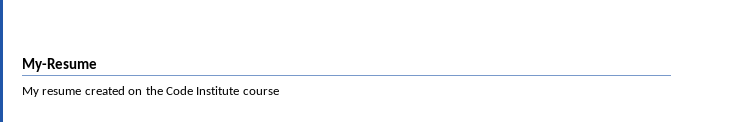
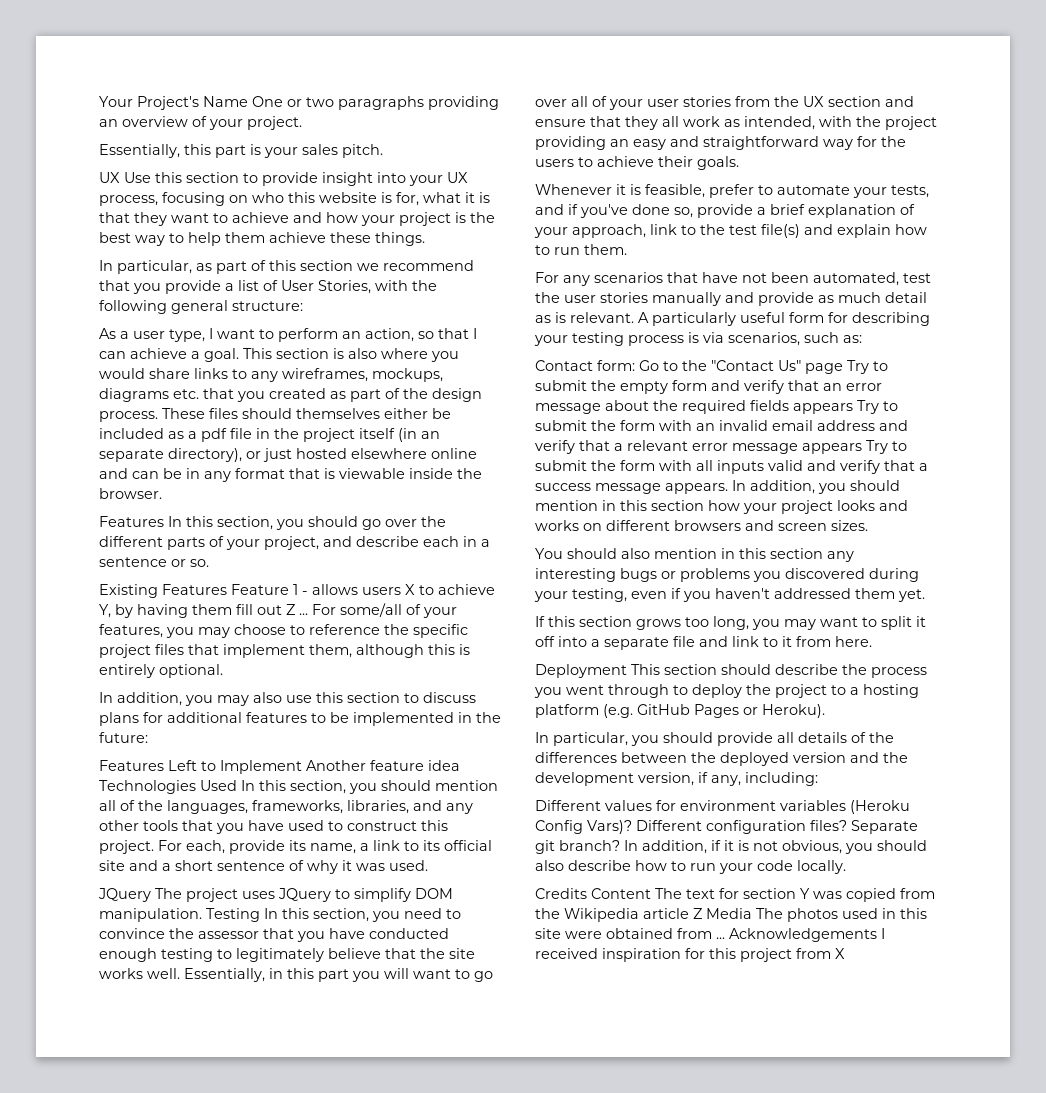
[22,58,97,72] [22,86,279,97] My-Resume // My resume created on the Code Institute course -> [99,96,499,110] [99,116,302,130] [99,144,383,158] [99,172,468,186] [99,192,490,206] [99,212,495,226] [99,232,425,246] [99,260,474,274] [99,280,437,294] [99,300,303,314] [99,328,477,342] [99,348,459,362] [99,368,443,382] [99,388,482,402] [99,408,451,422] [99,428,440,442] [99,448,477,462] [99,468,482,482] [99,488,162,499] [99,516,446,530] [99,536,490,550] [99,557,209,567] [99,584,495,598] [99,603,457,618] [99,624,468,638] [99,644,470,658] [99,664,223,678] [99,692,476,706] [99,712,501,726] [99,732,148,743] [99,760,460,774] [99,780,498,794] [99,800,473,814] [99,820,448,834] [99,840,492,854] [99,860,428,874] [98,888,453,902] [99,908,461,922] [99,928,449,942] [99,948,475,962] [99,968,493,982] [535,96,914,110] [535,116,937,130] [535,136,906,150] [535,156,739,170] [535,184,929,198] [535,204,915,218] [534,224,927,238] [535,244,627,255] [535,272,931,286] [535,292,927,306] [535,312,930,326] [534,332,862,346] [535,360,888,374] [535,380,882,394] [535,400,898,414] [535,420,908,431] [535,440,907,454] [535,460,928,474] [535,480,900,494] [535,500,908,514] [535,520,868,531] [535,548,854,562] [535,568,919,582] [534,588,925,602] [535,616,926,630] [535,636,872,650] [535,664,927,678] [534,684,919,698] [535,704,825,718] [535,732,894,746] [535,752,908,766] [535,772,818,786] [535,800,910,814] [535,820,918,834] [535,840,927,854] [535,860,846,874] [535,888,935,902] [535,908,927,922] [535,928,885,942] [535,948,845,962] Your Project's Name One or two paragraphs providing an overview of your project. // Essentially, this part is your sales pitch. // UX Use this section to provide insight into your UX process, focusing on who this website is for, what it is that they want to achieve and how your project is the best way to help them achieve these things. // In particular, as part of this section we recommend that you provide a list of User Stories, with the following general structure: // As a user type, I want to perform an action, so that I can achieve a goal. This section is also where you would share links to any wireframes, mockups, diagrams etc. that you created as part of the design process. These files should themselves either be included as a pdf file in the project itself (in an separate directory), or just hosted elsewhere online and can be in any format that is viewable inside the browser. // Features In this section, you should go over the different parts of your project, and describe each in a sentence or so. // Existing Features Feature 1 - allows users X to achieve Y, by having them fill out Z ... For some/all of your features, you may choose to reference the specific project files that implement them, although this is entirely optional. // In addition, you may also use this section to discuss plans for additional features to be implemented in the future: // Features Left to Implement Another feature idea Technologies Used In this section, you should mention all of the languages, frameworks, libraries, and any other tools that you have used to construct this project. For each, provide its name, a link to its official site and a short sentence of why it was used. // JQuery The project uses JQuery to simplify DOM manipulation. Testing In this section, you need to convince the assessor that you have conducted enough testing to legitimately believe that the site works well. Essentially, in this part you will want to go over all of your user stories from the UX section and ensure that they all work as intended, with the project providing an easy and straightforward way for the users to achieve their goals. // Whenever it is feasible, prefer to automate your tests, and if you've done so, provide a brief explanation of your approach, link to the test file(s) and explain how to run them. // For any scenarios that have not been automated, test the user stories manually and provide as much detail as is relevant. A particularly useful form for describing your testing process is via scenarios, such as: // Contact form: Go to the "Contact Us" page Try to submit the empty form and verify that an error message about the required fields appears Try to submit the form with an invalid email address and verify that a relevant error message appears Try to submit the form with all inputs valid and verify that a success message appears. In addition, you should mention in this section how your project looks and works on different browsers and screen sizes. // You should also mention in this section any interesting bugs or problems you discovered during your testing, even if you haven't addressed them yet. // If this section grows too long, you may want to split it off into a separate file and link to it from here. // Deployment This section should describe the process you went through to deploy the project to a hosting platform (e.g. GitHub Pages or Heroku). // In particular, you should provide all details of the differences between the deployed version and the development version, if any, including: // Different values for environment variables (Heroku Config Vars)? Different configuration files? Separate git branch? In addition, if it is not obvious, you should also describe how to run your code locally. // Credits Content The text for section Y was copied from the Wikipedia article Z Media The photos used in this site were obtained from ... Acknowledgements I received inspiration for this project from X

